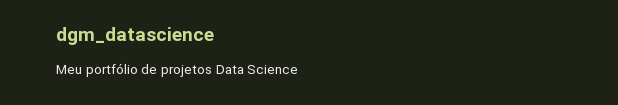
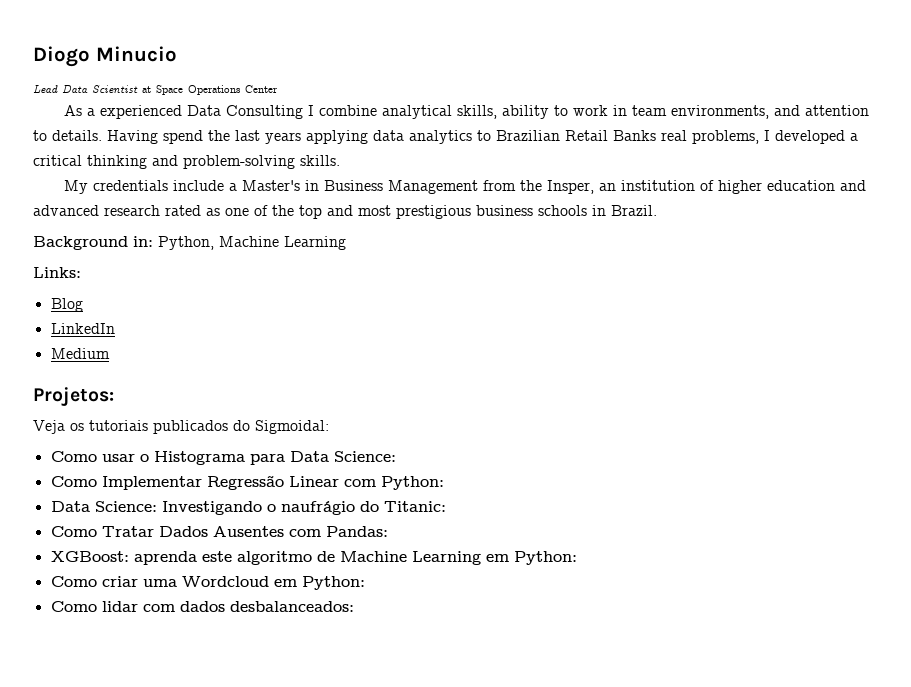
[56,27,214,45] [56,63,299,77] dgm_datascience // Meu portfólio de projetos Data Science -> [33,46,177,67] [33,84,277,95] [64,105,870,119] [33,130,858,144] [33,155,340,169] [64,180,867,194] [33,205,657,219] [33,236,346,250] [33,267,81,278] [50,298,83,312] [50,323,115,334] [50,348,110,359] [33,387,114,406] [33,420,329,434] [50,451,396,465] [50,475,444,490] [50,501,446,515] [50,526,388,537] [50,551,577,565] [50,576,365,590] [50,601,354,612] Diogo Minucio // Lead Data Scientist at Space Operations Center // As a experienced Data Consulting I combine analytical skills, ability to work in team environments, and attention to details. Having spend the last years applying data analytics to Brazilian Retail Banks real problems, I developed a critical thinking and problem-solving skills. // My credentials include a Master's in Business Management from the Insper, an institution of higher education and advanced research rated as one of the top and most prestigious business schools in Brazil. // Background in: Python, Machine Learning // Links: // Blog // LinkedIn // Medium // Projetos: // Veja os tutoriais publicados do Sigmoidal: // Como usar o Histograma para Data Science: // Como Implementar Regressão Linear com Python: // Data Science: Investigando o naufrágio do Titanic: // Como Tratar Dados Ausentes com Pandas: // XGBoost: aprenda este algoritmo de Machine Learning em Python: // Como criar uma Wordcloud em Python: // Como lidar com dados desbalanceados:

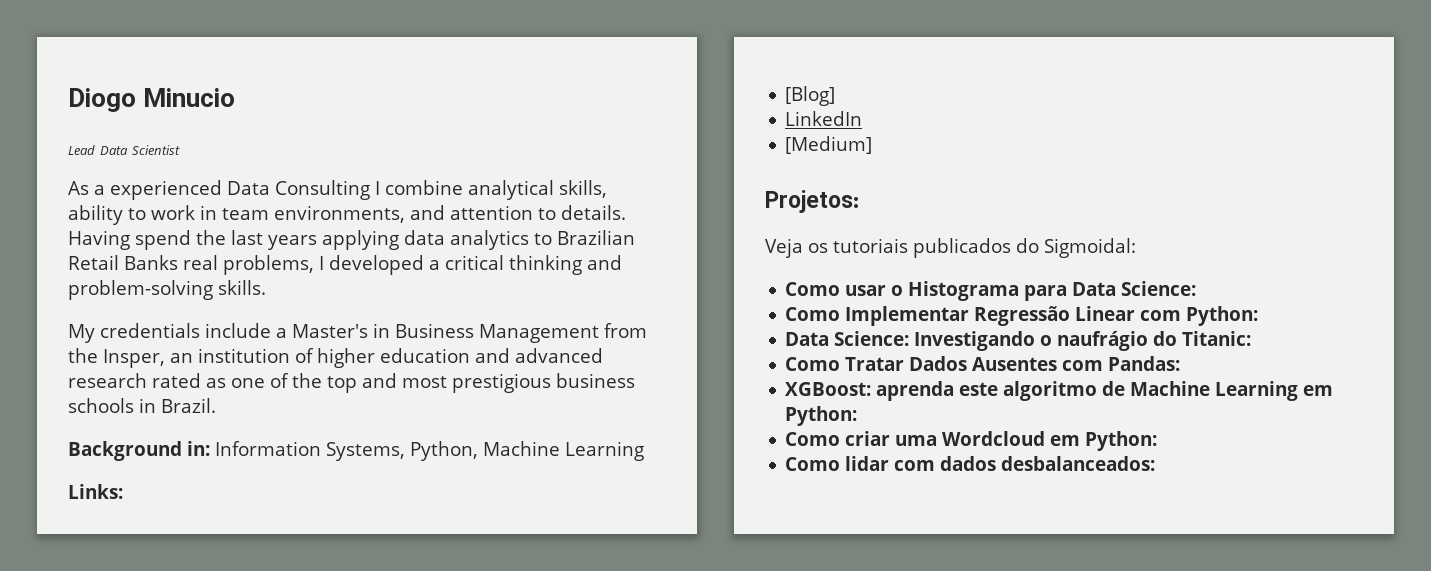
[142,85,277,95] at Space Operations Center -> (180, 150) none
(153, 241) none -> [215,441,405,461] Information Systems,
[50,298,83,312] Blog -> [785,86,836,106] [Blog]
[50,348,110,359] Medium -> [785,136,873,154] [Medium]

